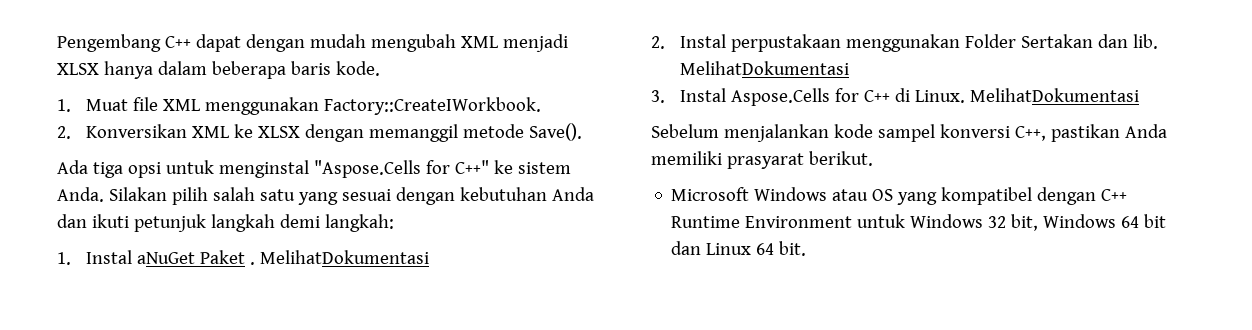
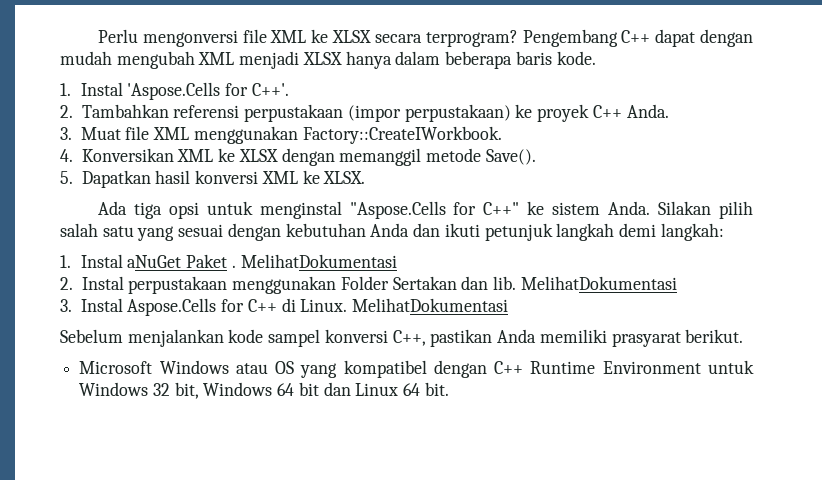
(57, 43) none -> [97,29,518,47] Perlu mengonversi file XML ke XLSX secara terprogram?
(71, 105) none -> [80,82,289,100] [60,104,669,122] [60,127,72,140] Instal 'Aspose.Cells for C++'. // 2. Tambahkan referensi perpustakaan (impor perpustakaan) ke proyek C++ Anda. // 3.
[57,126,71,139] 2. -> [60,149,73,162] 4.
(582, 132) none -> [60,170,366,188] // 5. Dapatkan hasil konversi XML ke XLSX.

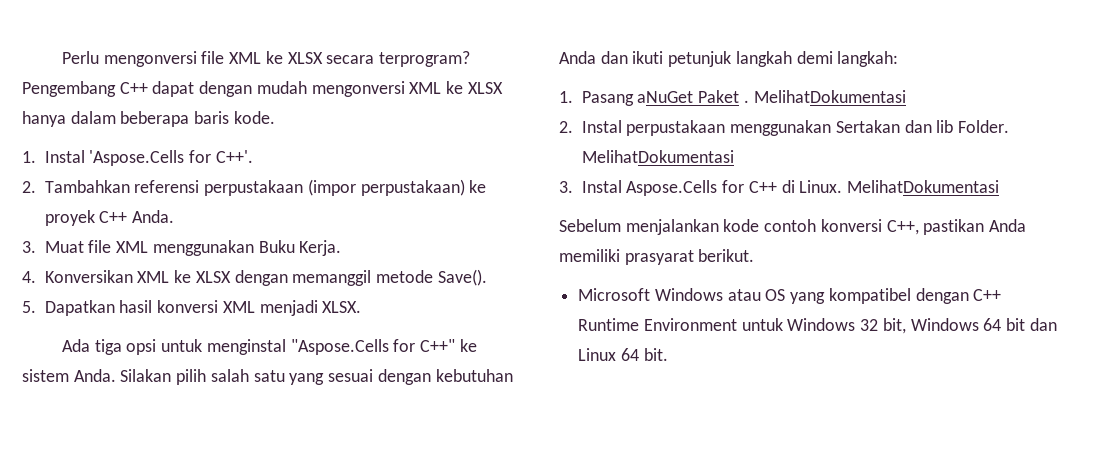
[116,51,300,69] mengubah XML menjadi -> [311,81,464,97] mengonversi XML ke
[302,126,502,144] Factory::CreateIWorkbook. -> [258,240,342,256] Buku Kerja.
[302,170,320,184] ke -> [259,300,318,316] menjadi
[80,254,123,268] Instal -> [581,91,634,106] Pasang
[340,276,389,290] Folder -> (832, 128) none
[493,276,517,290] lib. -> [936,120,1010,133] lib Folder.
[268,329,321,347] sampel -> [764,219,817,232] contoh

